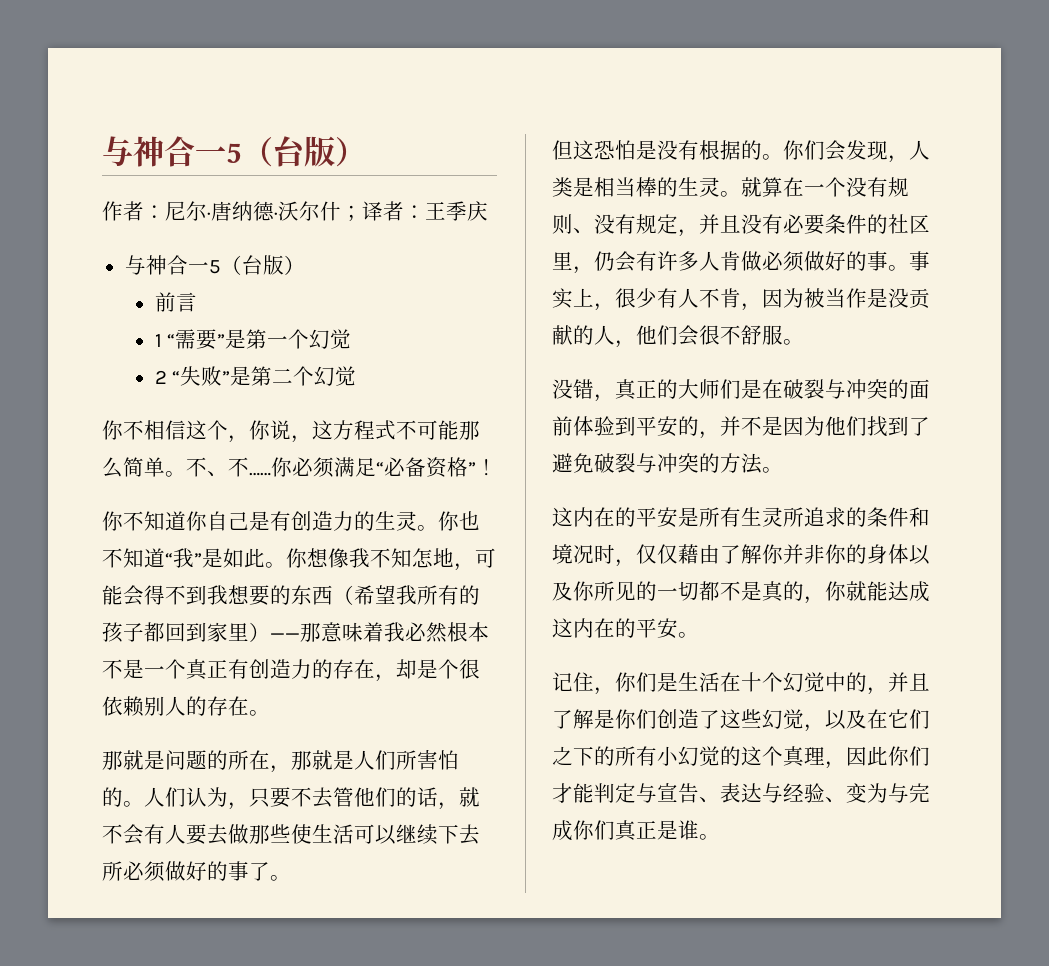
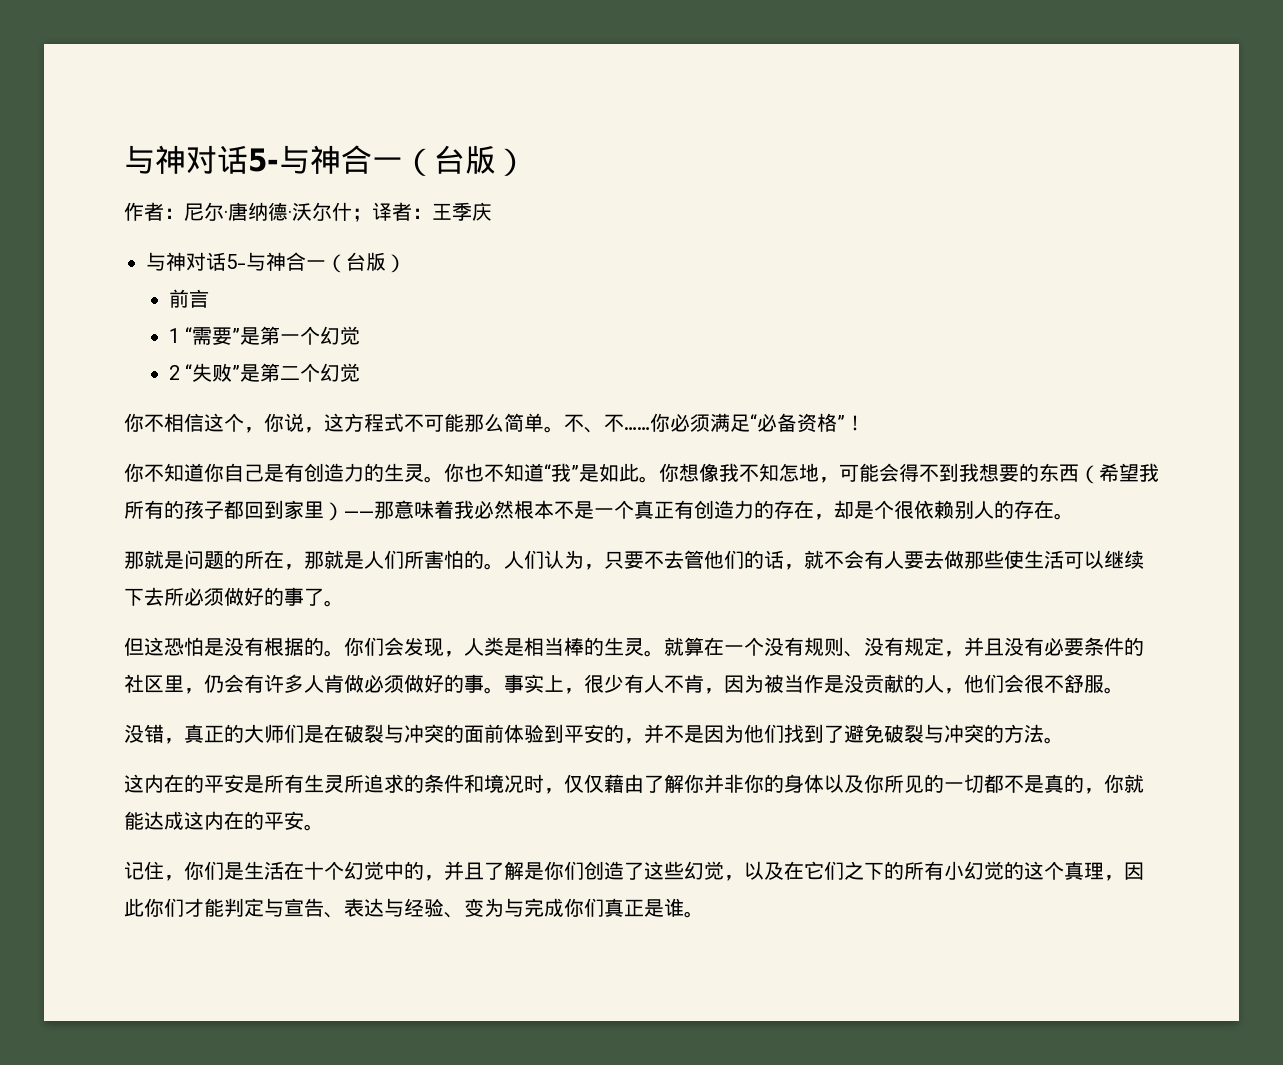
[102,136,242,167] 与神合一5 -> [124,145,403,174] 与神对话5-与神合一
[166,255,221,275] 合一5 -> [186,252,326,271] 对话5-与神合一

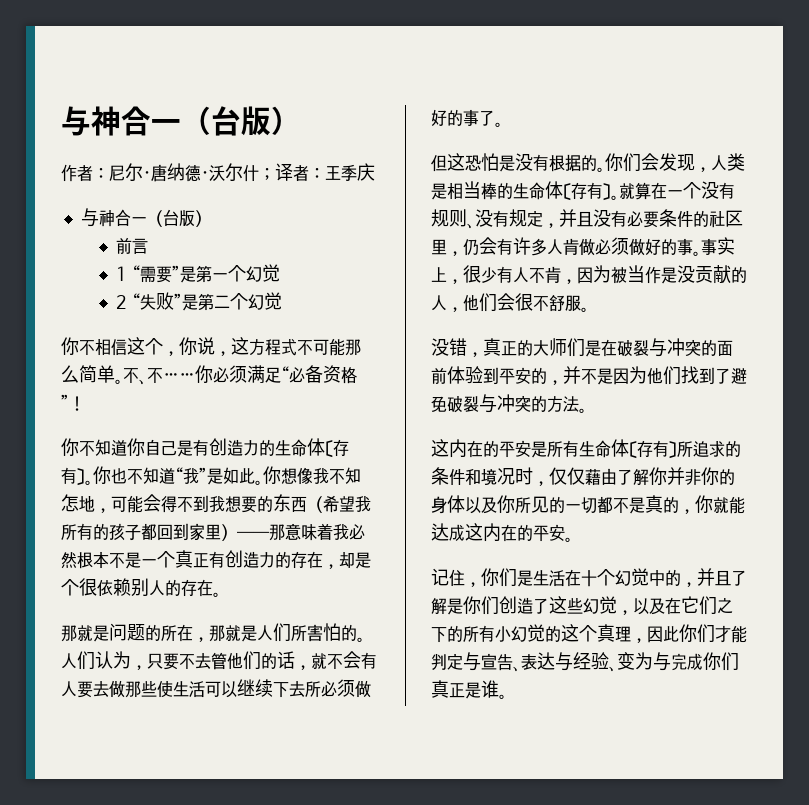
[124,145,341,174] 与神对话5-与神 -> [61,106,121,136] 与神
[186,252,286,271] 对话5-与神 -> (115, 218) none
[404,464,424,482] 灵 -> [291,438,349,458] [61,467,85,486] 命体〔存有〕
[624,638,644,656] 灵 -> [529,181,611,201] 命体〔存有〕
[324,775,344,793] 灵 -> [595,439,677,459] 命体〔存有〕

